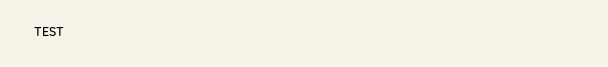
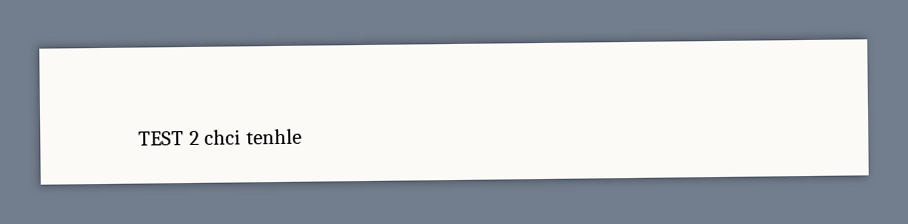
(64, 31) none -> [188,128,302,146] 2 chci tenhle

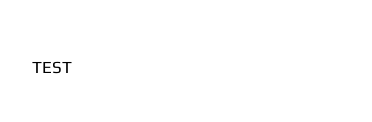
[188,128,302,146] 2 chci tenhle -> (72, 67) none

